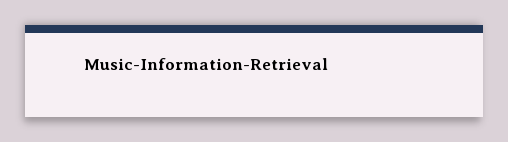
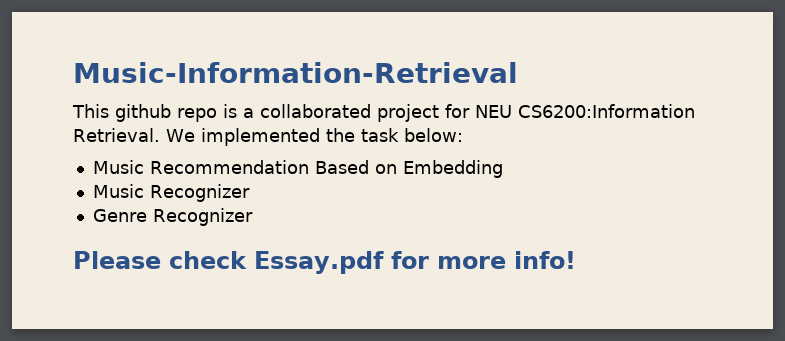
(328, 64) none -> [72,104,695,122] [73,128,463,146] [92,160,503,178] [92,184,250,202] [92,208,253,226] [73,251,576,274] // This github repo is a collaborated project for NEU CS6200:Information Retrieval. We implemented the task below: // Music Recommendation Based on Embedding // Music Recognizer // Genre Recognizer // Please check Essay.pdf for more info!

